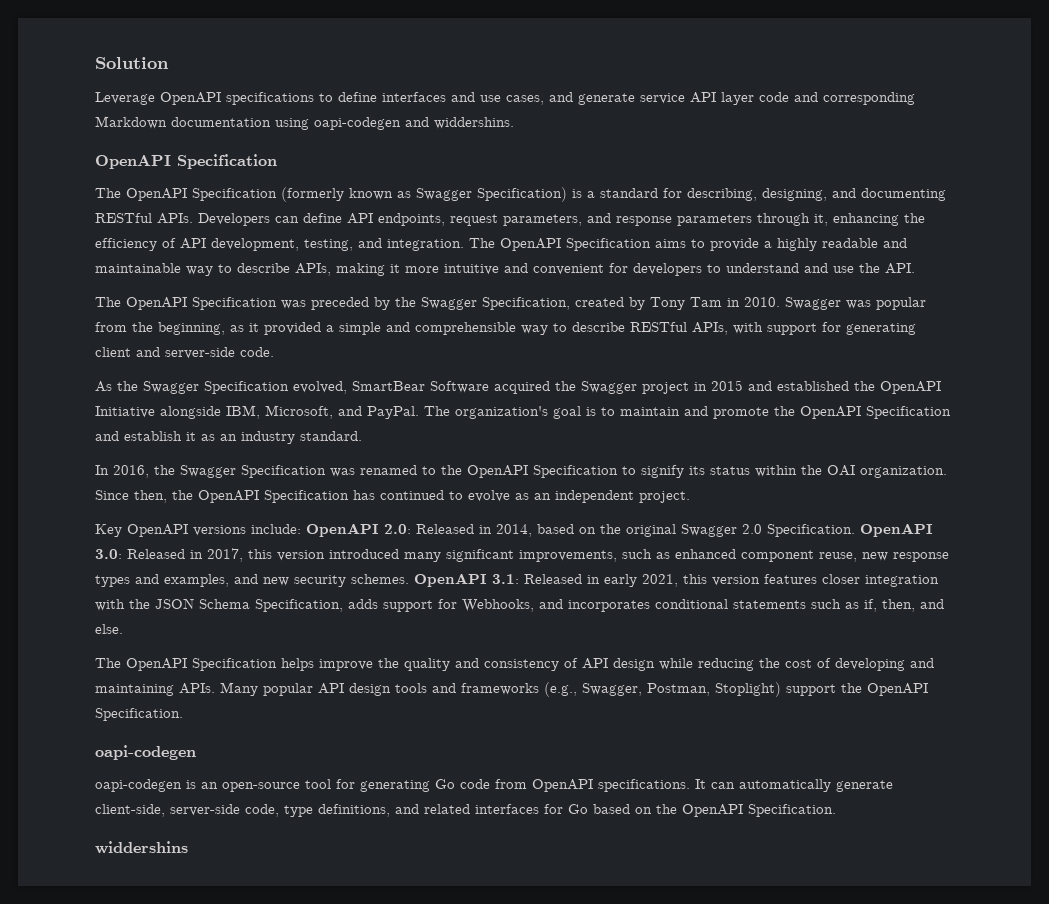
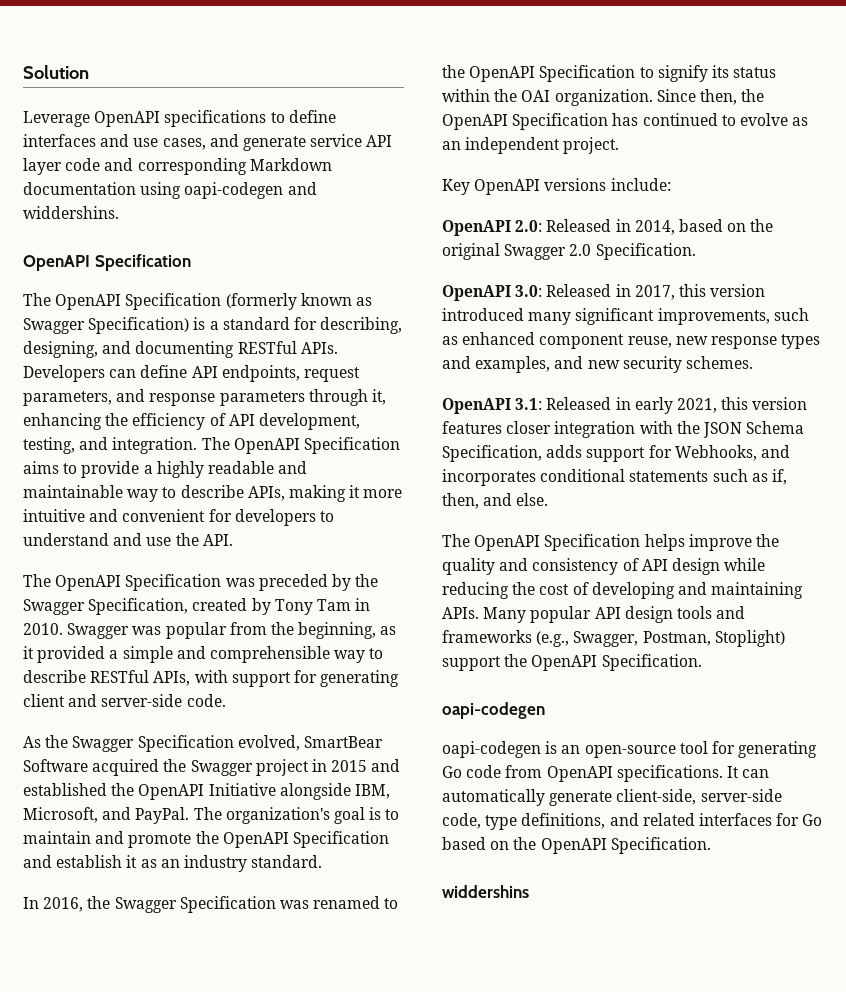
(301, 529) none -> (671, 184) //
(855, 530) none -> (696, 251) //
(409, 579) none -> (753, 362) //

